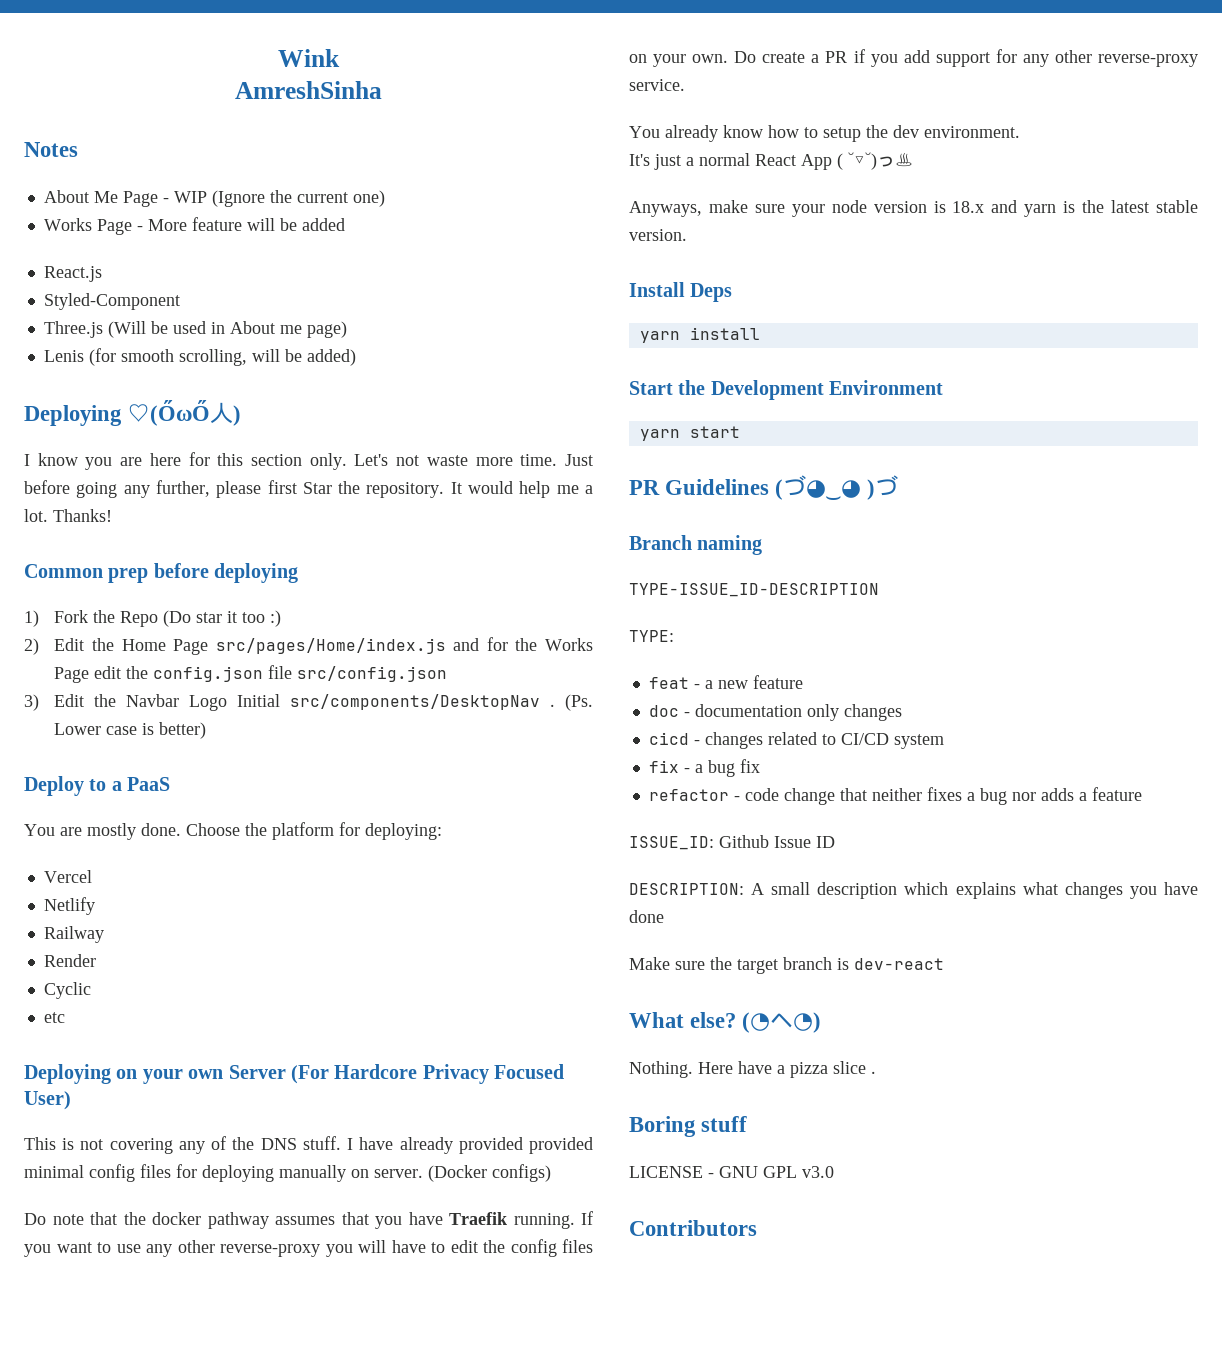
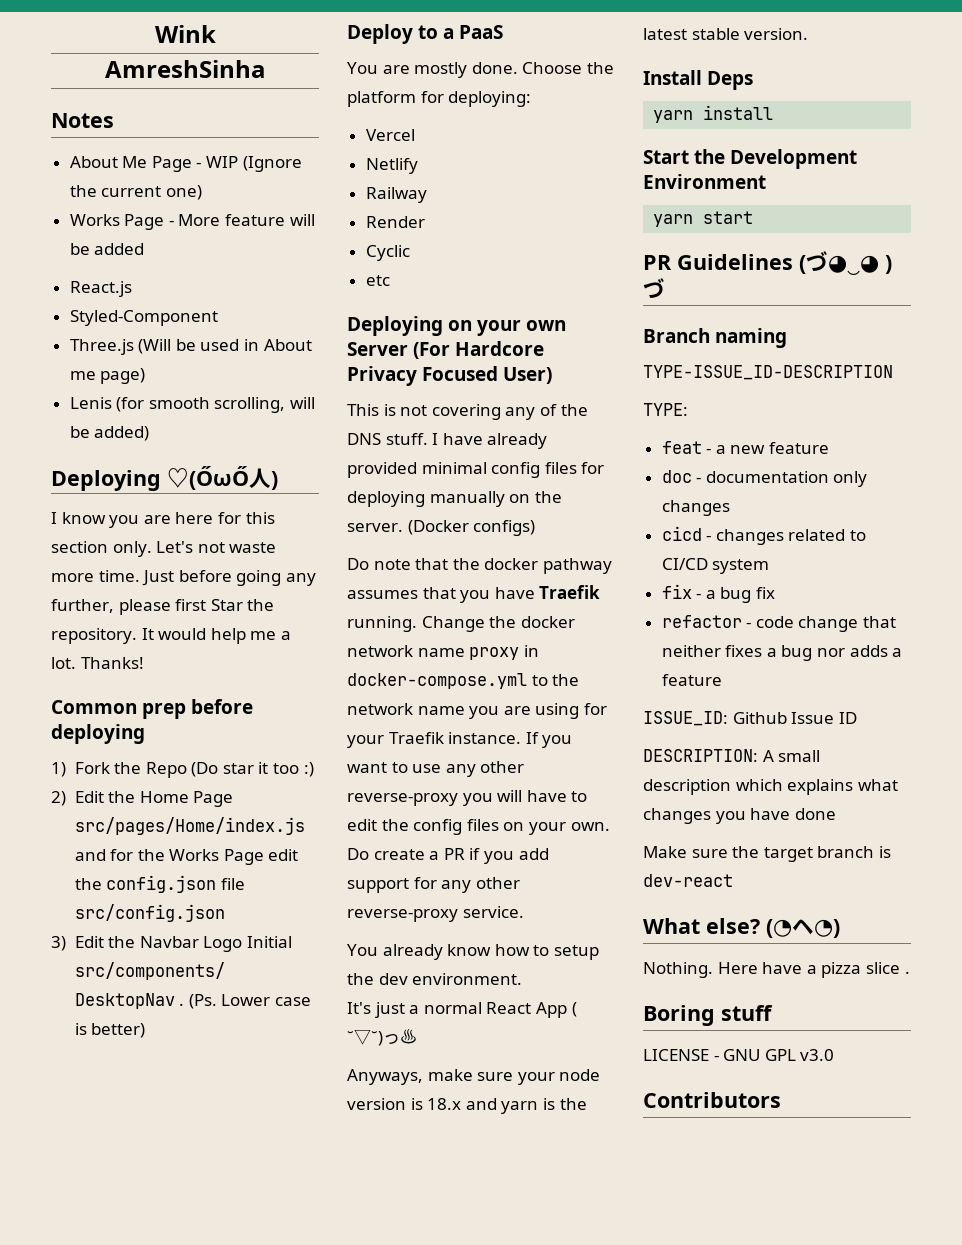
[529,1137,593,1154] provided -> (417, 470) none
(369, 1173) none -> [534,491,562,503] the
(575, 1221) none -> [421,616,575,632] [347,645,539,660] [347,673,580,689] [347,703,607,719] [347,732,522,748] Change the docker network name proxy in docker-compose.yml to the network name you are using for your Traefik instance.

